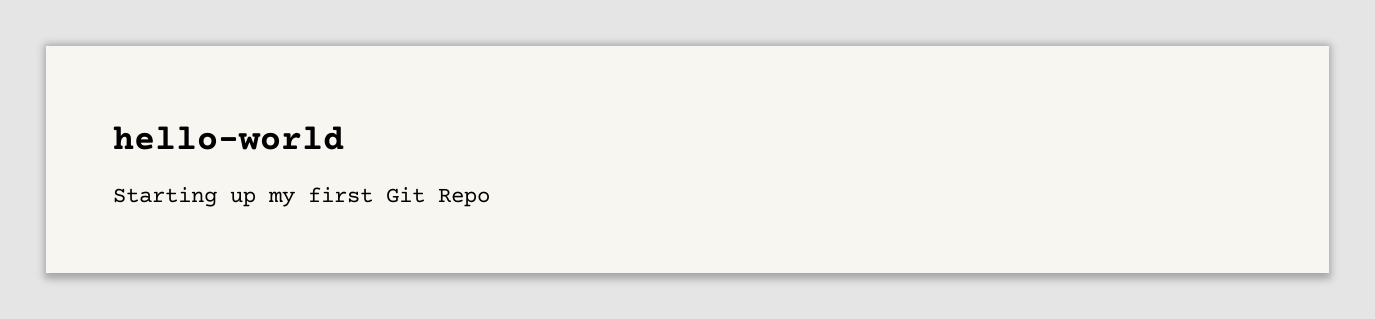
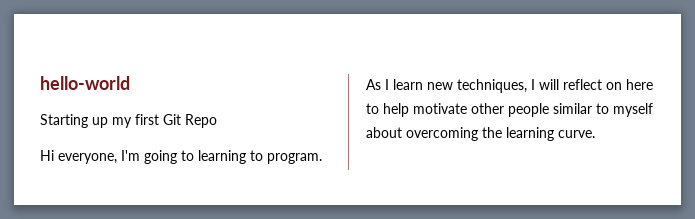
(490, 197) none -> [40,150,322,164] [366,79,653,93] [366,103,653,117] [366,127,595,141] // Hi everyone, I'm going to learning to program. As I learn new techniques, I will reflect on here to help motivate other people similar to myself about overcoming the learning curve.

